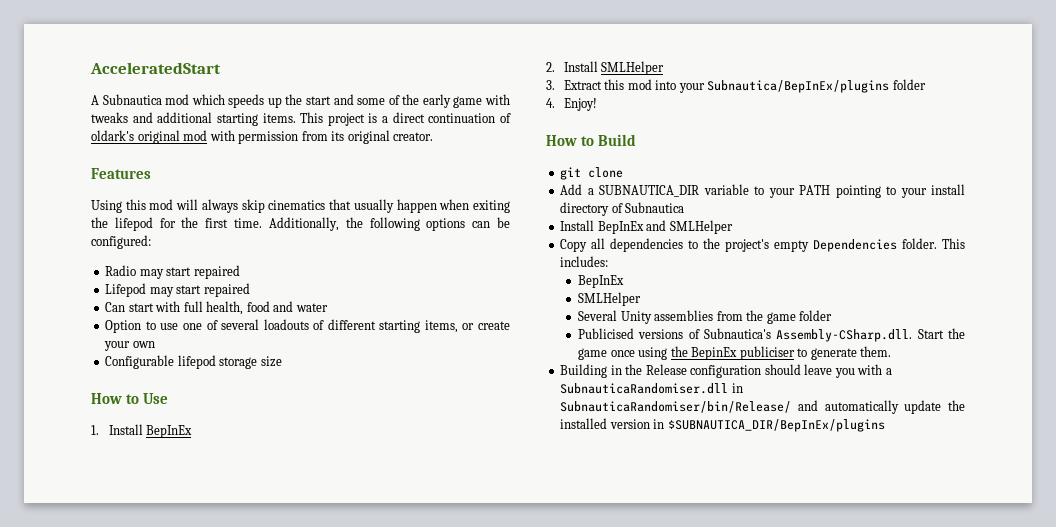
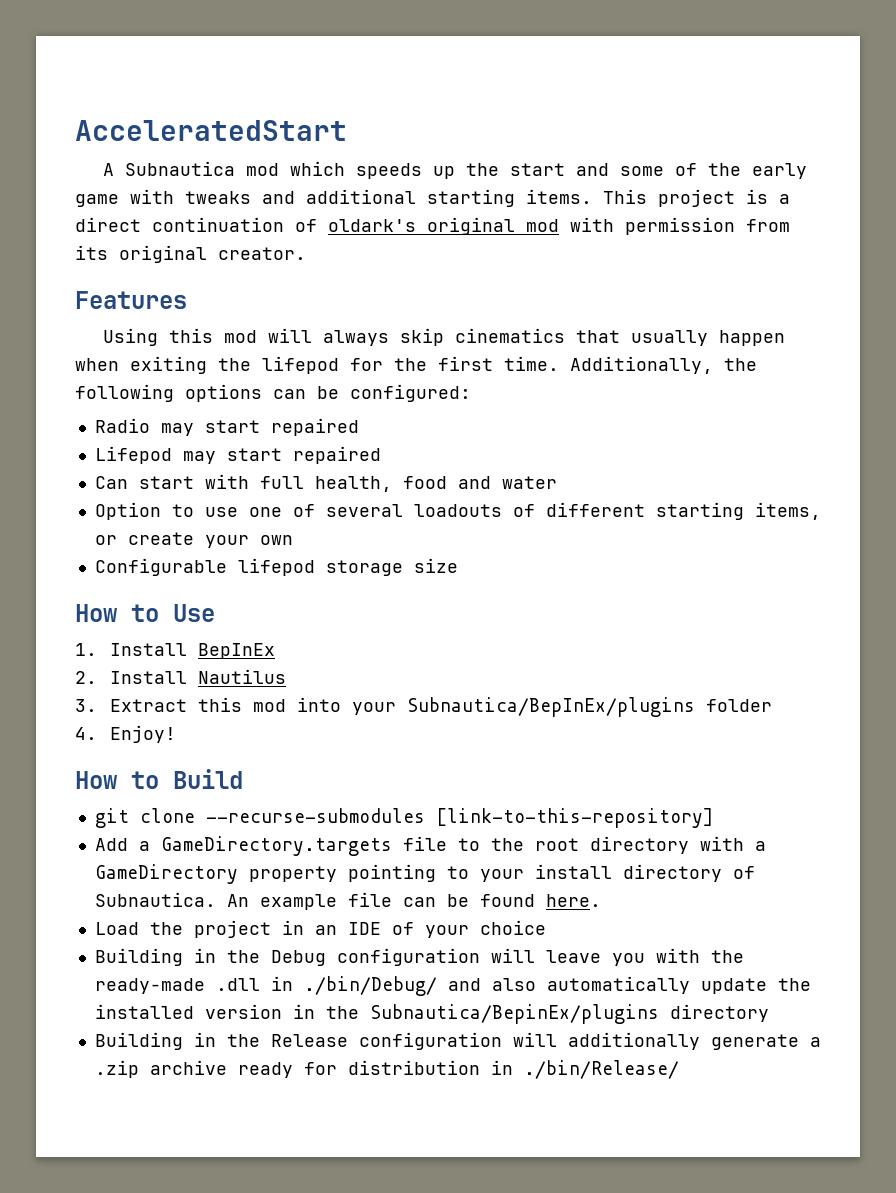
[601,61,665,75] SMLHelper -> [197,669,286,684] Nautilus
(624, 172) none -> [205,808,713,828] --recurse-submodules [link-to-this-repository]
[599,184,831,198] SUBNAUTICA_DIR variable to your PATH -> [160,836,766,856] [94,864,337,884] GameDirectory.targets file to the root directory with a GameDirectory property
[625,202,685,213] [560,220,733,234] [560,238,965,252] [560,256,609,267] [578,275,625,288] [578,292,642,306] [578,310,833,324] [578,328,965,342] [578,346,892,360] Subnautica // Install BepInEx and SMLHelper // Copy all dependencies to the project's empty Dependencies folder. This includes: // BepInEx // SMLHelper // Several Unity assemblies from the game folder // Publicised versions of Subnautica's Assembly-CSharp.dll. Start the game once using the BepinEx publiciser to generate them. -> [94,892,601,910] [94,920,546,938] [94,948,744,966] [94,976,811,996] [94,1004,769,1024] Subnautica. An example file can be found here. // Load the project in an IDE of your choice // Building in the Debug configuration will leave you with the ready-made .dll in ./bin/Debug/ and also automatically update the installed version in the Subnautica/BepinEx/plugins directory
[764,364,892,378] [560,383,743,394] [560,400,965,414] [560,418,885,432] should leave you with a SubnauticaRandomiser.dll in SubnauticaRandomiser/bin/Release/ and automatically update the installed version in $SUBNAUTICA_DIR/BepInEx/plugins -> [512,1032,821,1050] [94,1060,679,1079] will additionally generate a .zip archive ready for distribution in ./bin/Release/

